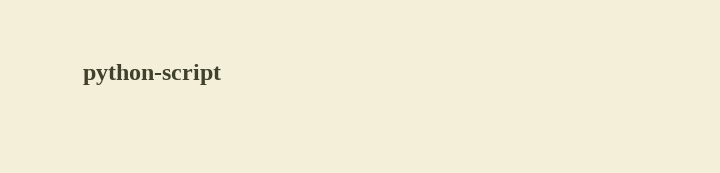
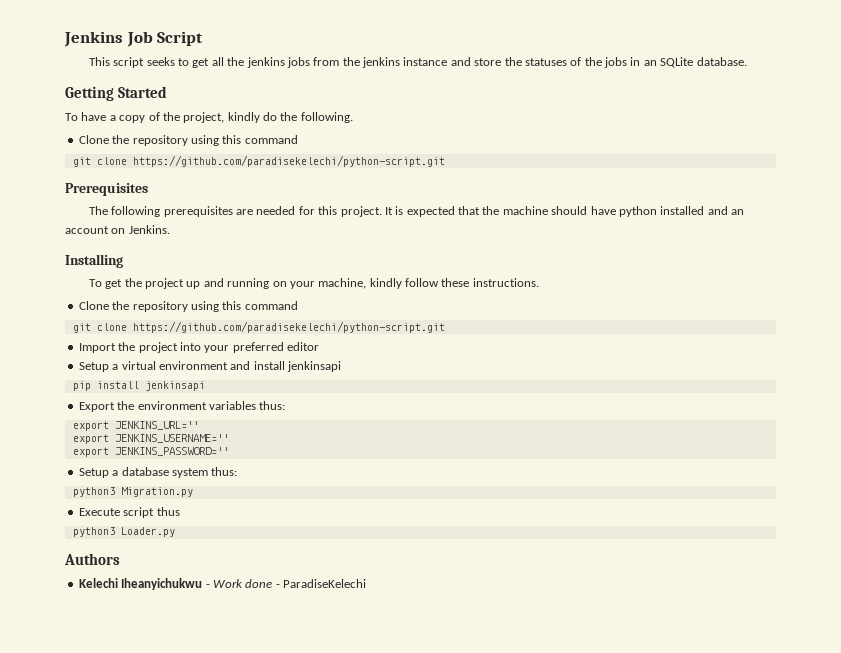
[83,64,221,85] python-script -> [64,31,204,47] [88,57,747,68] [65,86,168,101] [65,112,353,123] [78,135,298,146] [72,155,445,167] [65,183,148,196] [88,206,745,217] [65,225,170,234] [65,254,123,268] [88,278,539,289] [78,301,298,312] [72,321,445,333] [78,342,319,353] [78,361,341,372] [72,381,205,391] [78,401,286,412] [72,421,199,431] [72,434,229,444] [72,447,229,457] [78,467,238,478] [72,487,193,497] [78,507,180,518] [72,527,175,537] [64,553,120,565] [78,578,366,590] Jenkins Job Script // This script seeks to get all the jenkins jobs from the jenkins instance and store the statuses of the jobs in an SQLite database. // Getting Started // To have a copy of the project, kindly do the following. // Clone the repository using this command // git clone https://github.com/paradisekelechi/python-script.git // Prerequisites // The following prerequisites are needed for this project. It is expected that the machine should have python installed and an account on Jenkins. // Installing // To get the project up and running on your machine, kindly follow these instructions. // Clone the repository using this command // git clone https://github.com/paradisekelechi/python-script.git // Import the project into your preferred editor // Setup a virtual environment and install jenkinsapi // pip install jenkinsapi // Export the environment variables thus: // export JENKINS_URL='' // export JENKINS_USERNAME='' // export JENKINS_PASSWORD='' // Setup a database system thus: // python3 Migration.py // Execute script thus // python3 Loader.py // Authors // Kelechi Iheanyichukwu - Work done - ParadiseKelechi

